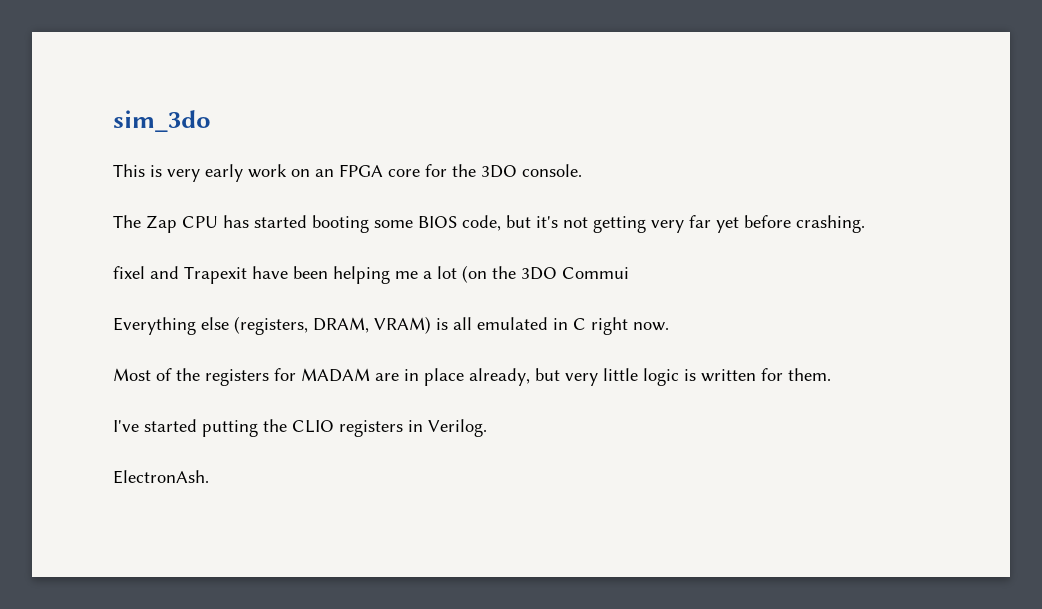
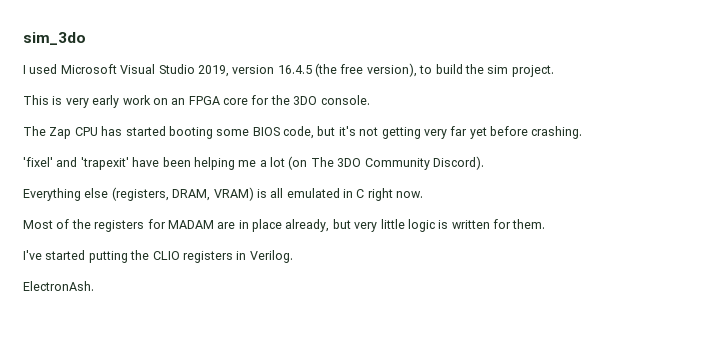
(211, 121) none -> [23,63,554,77] // I used Microsoft Visual Studio 2019, version 16.4.5 (the free version), to build the sim project.
[113,266,247,284] fixel and Trapexit -> [23,157,129,170] 'fixel' and 'trapexit'
[492,266,629,280] the 3DO Commui -> [310,156,484,170] The 3DO Community Discord).

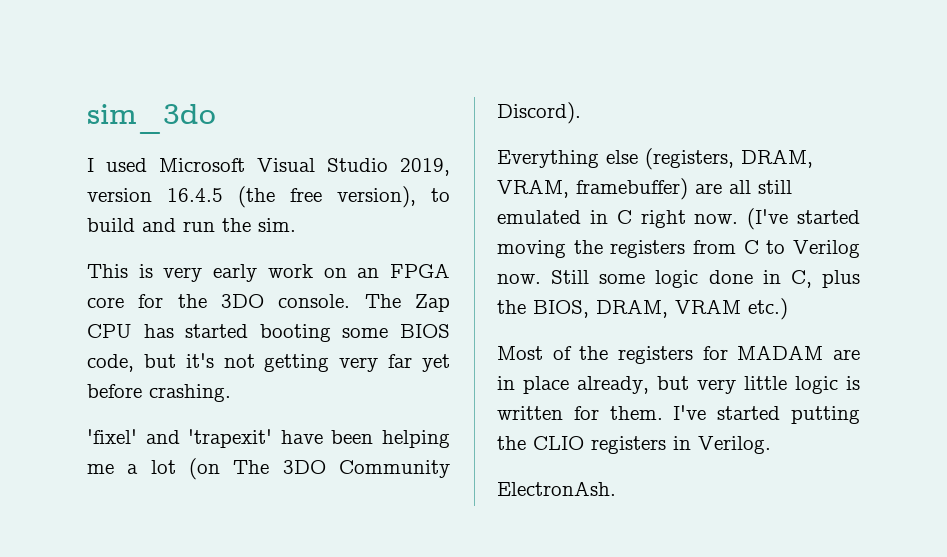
[464,64,554,77] the sim project. -> [142,218,296,232] and run the sim.
(370, 100) // -> (351, 301) none
[213,187,284,201] VRAM) is all -> [497,178,792,200] VRAM, framebuffer) are all still
(424, 194) none -> [747,208,860,230] [497,240,860,258] [497,270,860,288] [497,298,788,320] (I've started moving the registers from C to Verilog now. Still some logic done in C, plus the BIOS, DRAM, VRAM etc.)
(546, 224) // -> (663, 413) none

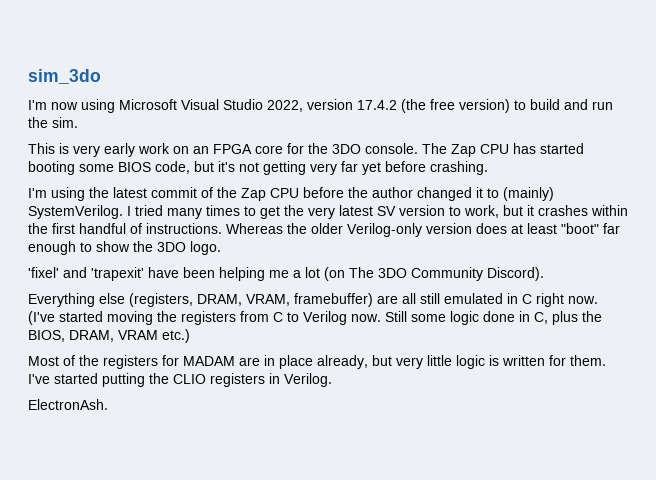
[87,158,450,176] [87,188,223,202] I used Microsoft Visual Studio 2019, version 16.4.5 -> [28,99,397,113] I'm now using Microsoft Visual Studio 2022, version 17.4.2
[337,186,416,208] version), -> [459,99,510,113] version)
(231, 393) none -> [28,187,554,201] [28,205,628,219] [28,223,620,237] [28,241,221,255] // I'm using the latest commit of the Zap CPU before the author changed it to (mainly) SystemVerilog. I tried many times to get the very latest SV version to work, but it crashes within the first handful of instructions. Whereas the older Verilog-only version does at least "boot" far enough to show the 3DO logo.

